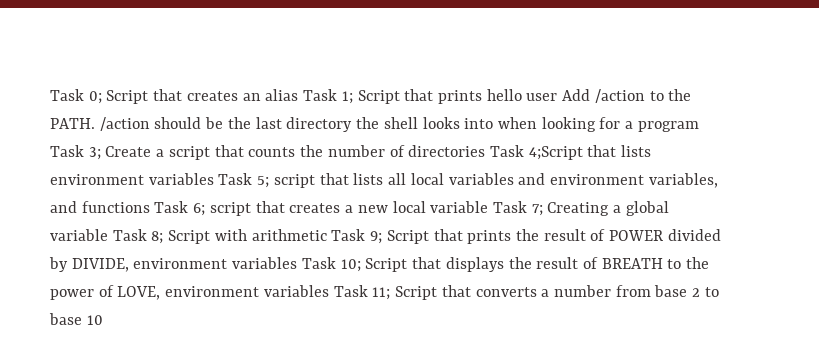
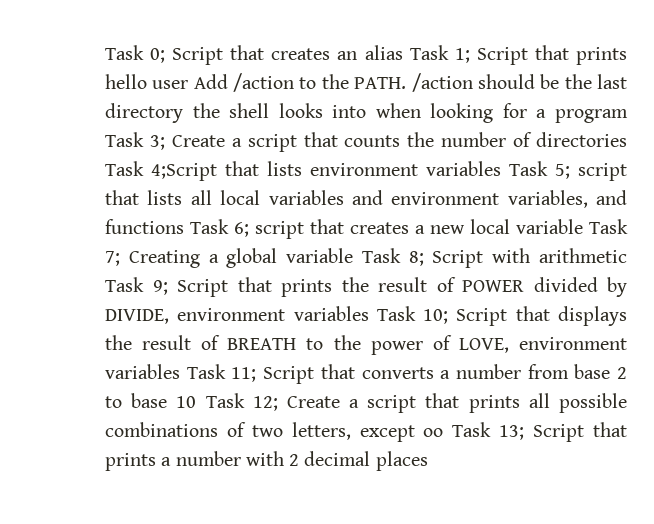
(103, 320) none -> [205,393,627,413] [105,422,628,442] [105,451,428,471] Task 12; Create a script that prints all possible combinations of two letters, except oo Task 13; Script that prints a number with 2 decimal places

